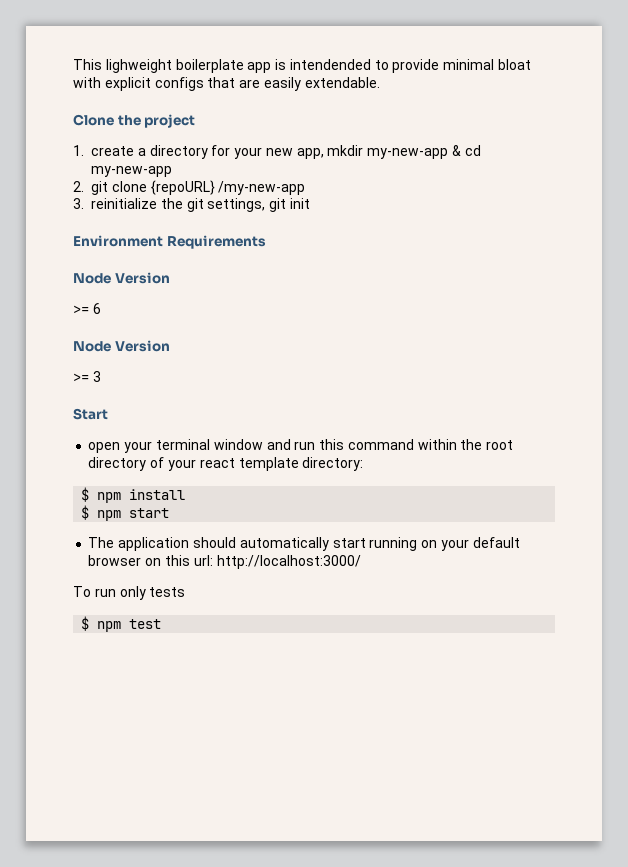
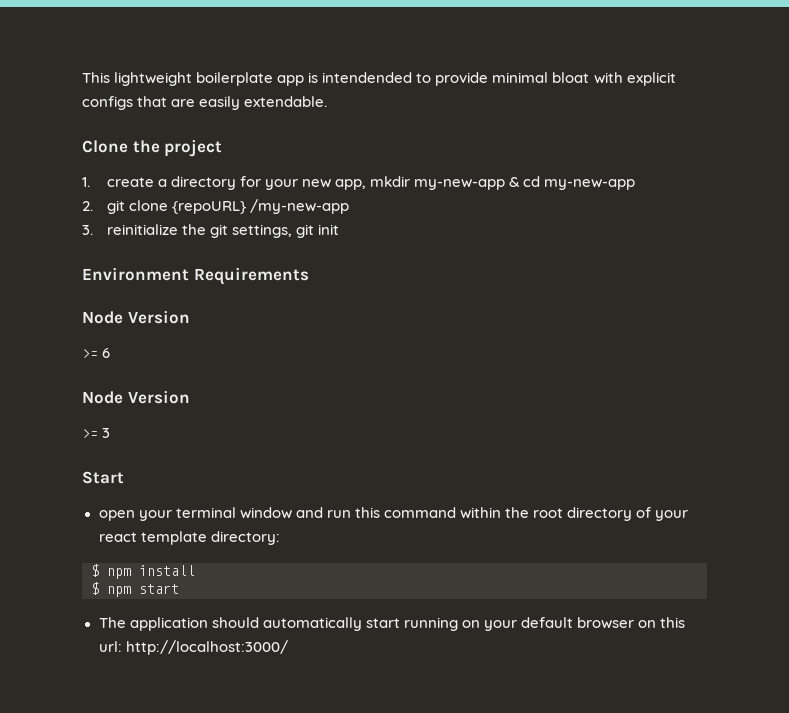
[105,59,172,73] lighweight -> [114,72,193,86] lightweight
[73,586,186,600] [81,616,162,632] // To run only tests // $ npm test -> (288, 647) none

